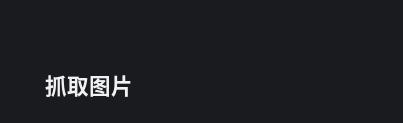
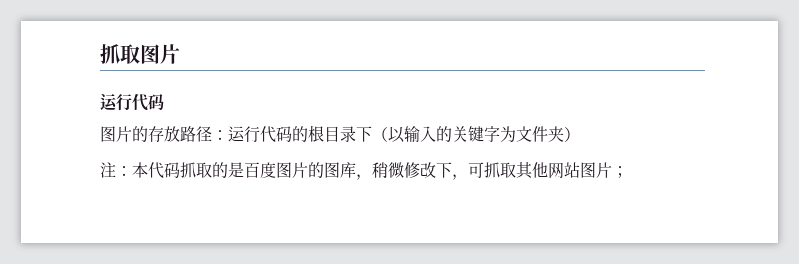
(133, 86) none -> [100,93,164,111] [100,125,580,143] [100,162,628,180] // 运行代码 // 图片的存放路径：运行代码的根目录下（以输入的关键字为文件夹） // 注：本代码抓取的是百度图片的图库，稍微修改下，可抓取其他网站图片；

